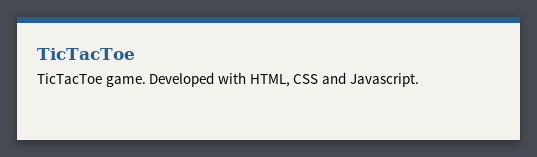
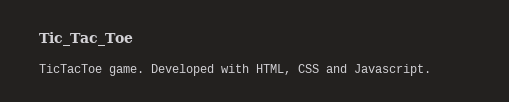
[37,48,135,60] TicTacToe -> [39,32,133,46] Tic_Tac_Toe

